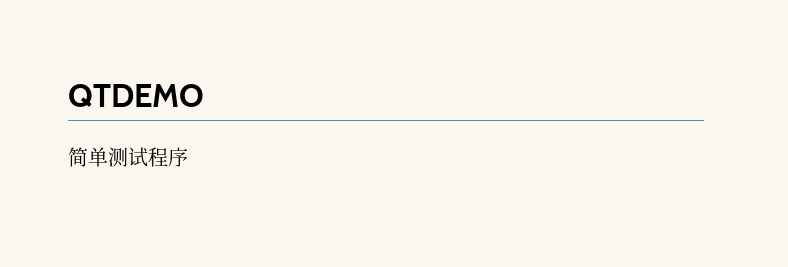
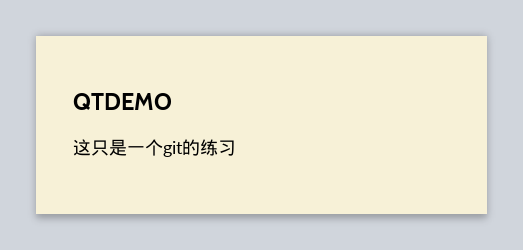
[68,147,188,167] 简单测试程序 -> [73,139,236,157] 这只是一个git的练习

